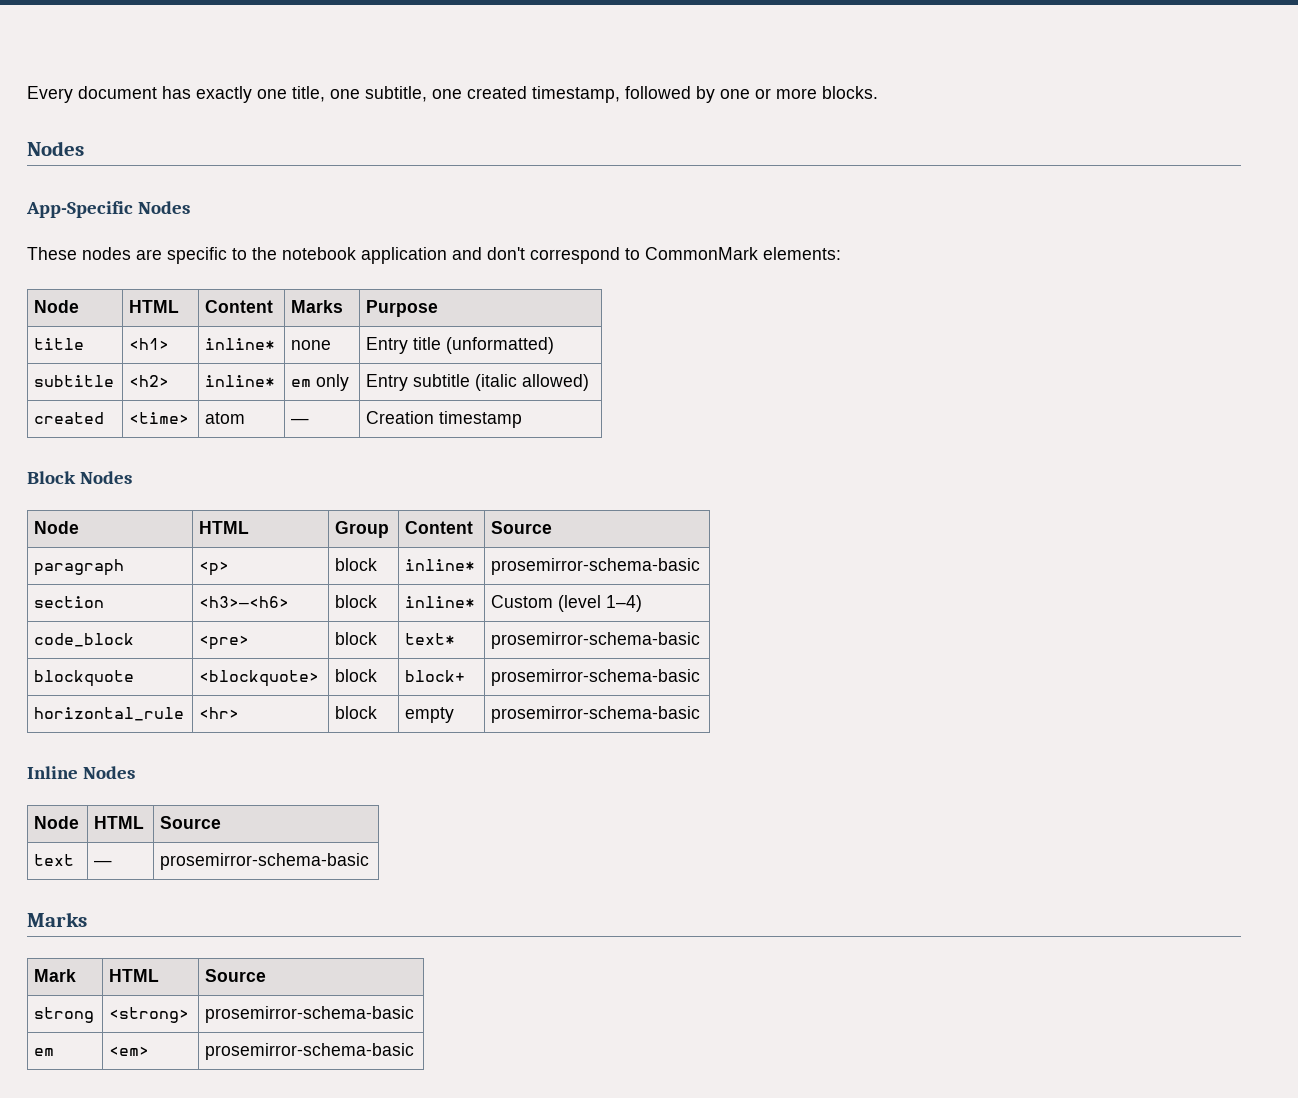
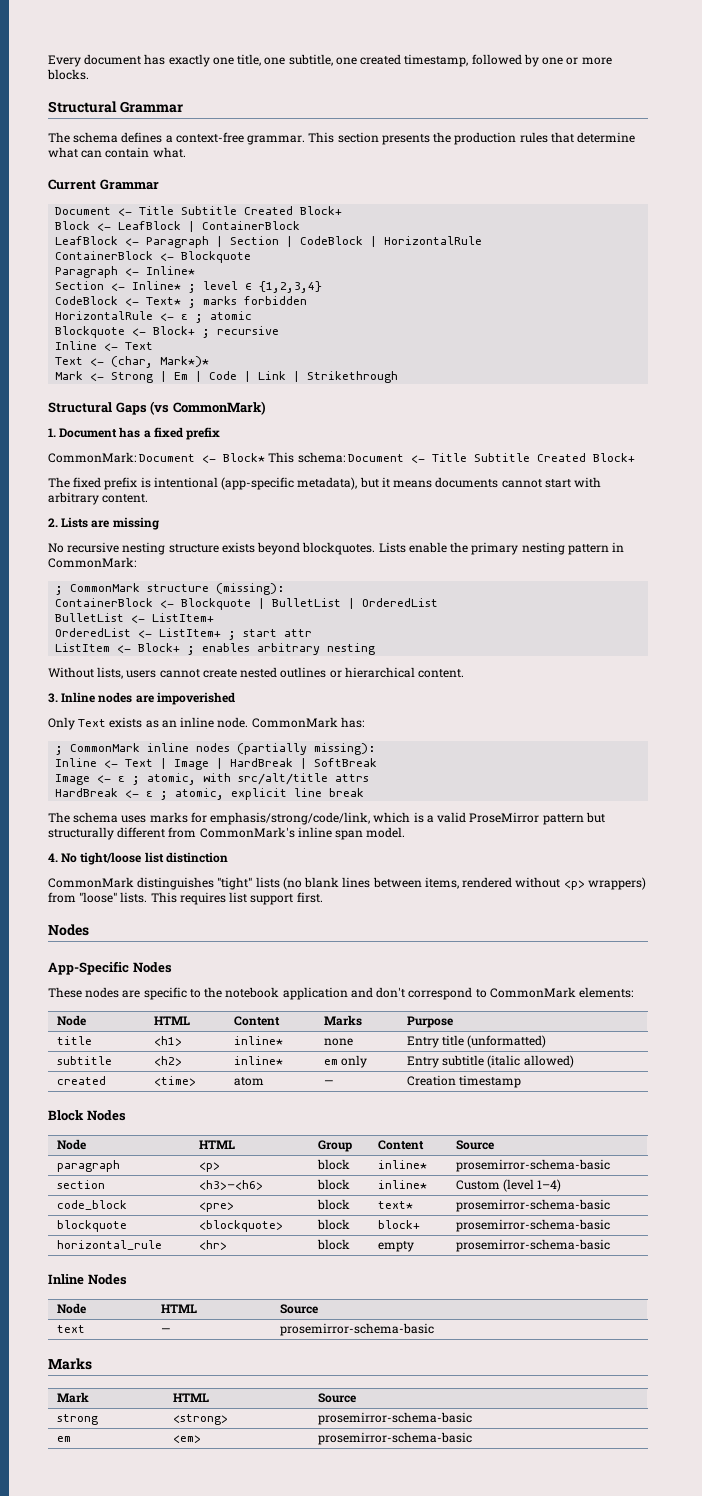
(878, 92) none -> [48,101,183,113] [48,132,636,145] [48,147,186,158] [48,179,159,190] [55,206,343,216] [55,221,301,232] [55,236,483,248] [55,251,252,263] [55,266,196,278] [55,281,323,293] [55,296,308,308] [55,311,253,323] [55,326,280,338] [55,341,154,351] [55,356,210,368] [55,371,399,383] [48,401,266,415] [48,427,221,440] [48,452,635,463] [48,477,602,490] [48,492,149,505] [48,517,159,530] [48,542,625,555] [48,557,136,568] [55,583,285,595] [55,598,439,610] [55,613,215,623] [55,628,313,640] [55,643,376,655] [48,667,465,679] [48,692,235,705] [48,717,364,730] [55,743,376,755] [55,758,378,770] [55,773,370,785] [55,788,365,800] [48,812,605,825] [48,827,406,840] [48,852,228,865] [48,877,646,890] [48,892,323,905] // Structural Grammar // The schema defines a context-free grammar. This section presents the production rules that determine what can contain what. // Current Grammar // Document <- Title Subtitle Created Block+ // Block <- LeafBlock | ContainerBlock // LeafBlock <- Paragraph | Section | CodeBlock | HorizontalRule // ContainerBlock <- Blockquote // Paragraph <- Inline* // Section <- Inline* ; level ∈ {1,2,3,4} // CodeBlock <- Text* ; marks forbidden // HorizontalRule <- ε ; atomic // Blockquote <- Block+ ; recursive // Inline <- Text // Text <- (char, Mark*)* // Mark <- Strong | Em | Code | Link | Strikethrough // Structural Gaps (vs CommonMark) // 1. Document has a fixed prefix // CommonMark: Document <- Block* This schema: Document <- Title Subtitle Created Block+ // The fixed prefix is intentional (app-specific metadata), but it means documents cannot start with arbitrary content. // 2. Lists are missing // No recursive nesting structure exists beyond blockquotes. Lists enable the primary nesting pattern in CommonMark: // ; CommonMark structure (missing): // ContainerBlock <- Blockquote | BulletList | OrderedList // BulletList <- ListItem+ // OrderedList <- ListItem+ ; start attr // ListItem <- Block+ ; enables arbitrary nesting // Without lists, users cannot create nested outlines or hierarchical content. // 3. Inline nodes are impoverished // Only Text exists as an inline node. CommonMark has: // ; CommonMark inline nodes (partially missing): // Inline <- Text | Image | HardBreak | SoftBreak // Image <- ε ; atomic, with src/alt/title attrs // HardBreak <- ε ; atomic, explicit line break // The schema uses marks for emphasis/strong/code/link, which is a valid ProseMirror pattern but structurally different from CommonMark's inline span model. // 4. No tight/loose list distinction // CommonMark distinguishes "tight" lists (no blank lines between items, rendered without <p> wrappers) from "loose" lists. This requires list support first.

